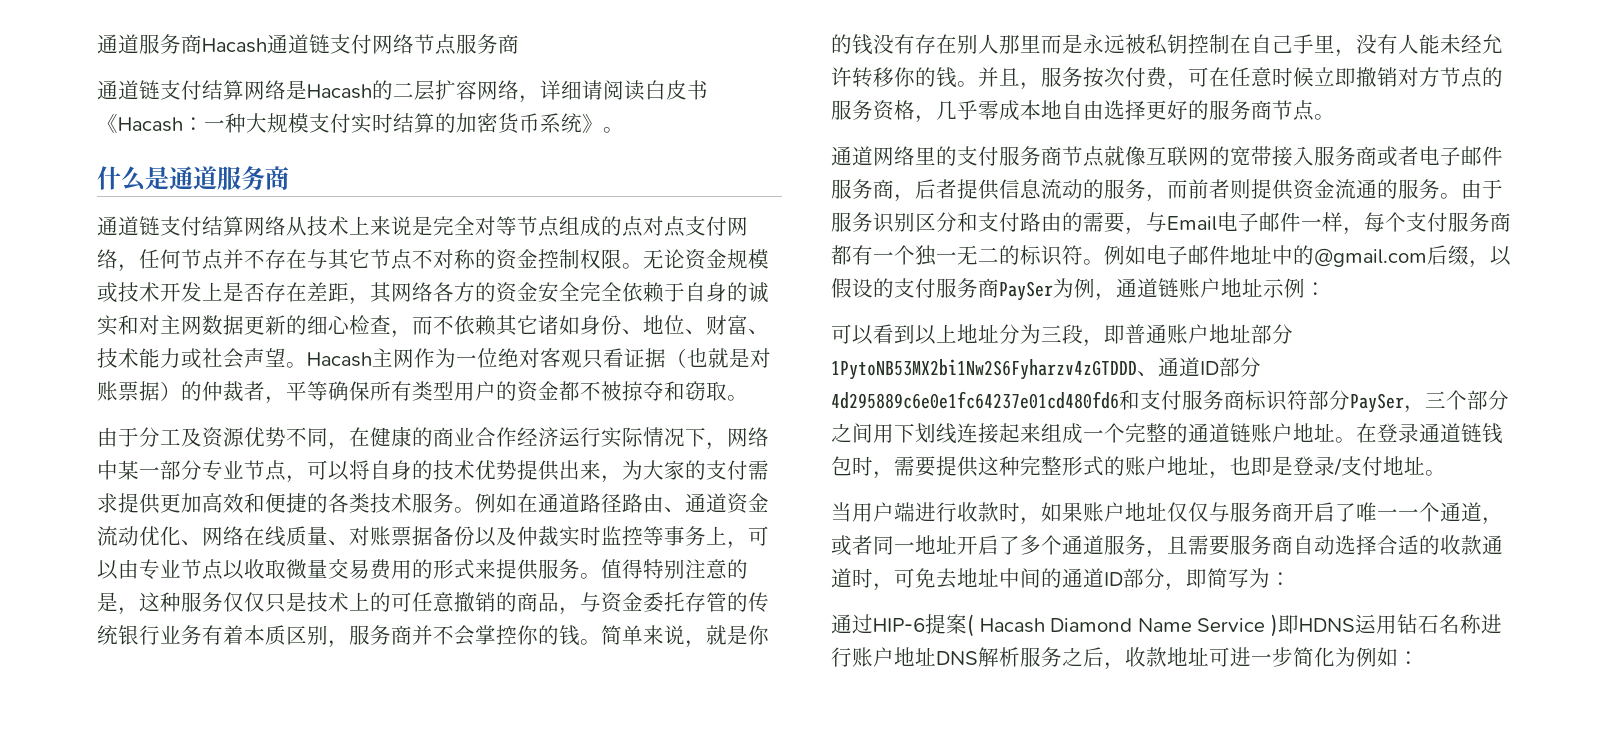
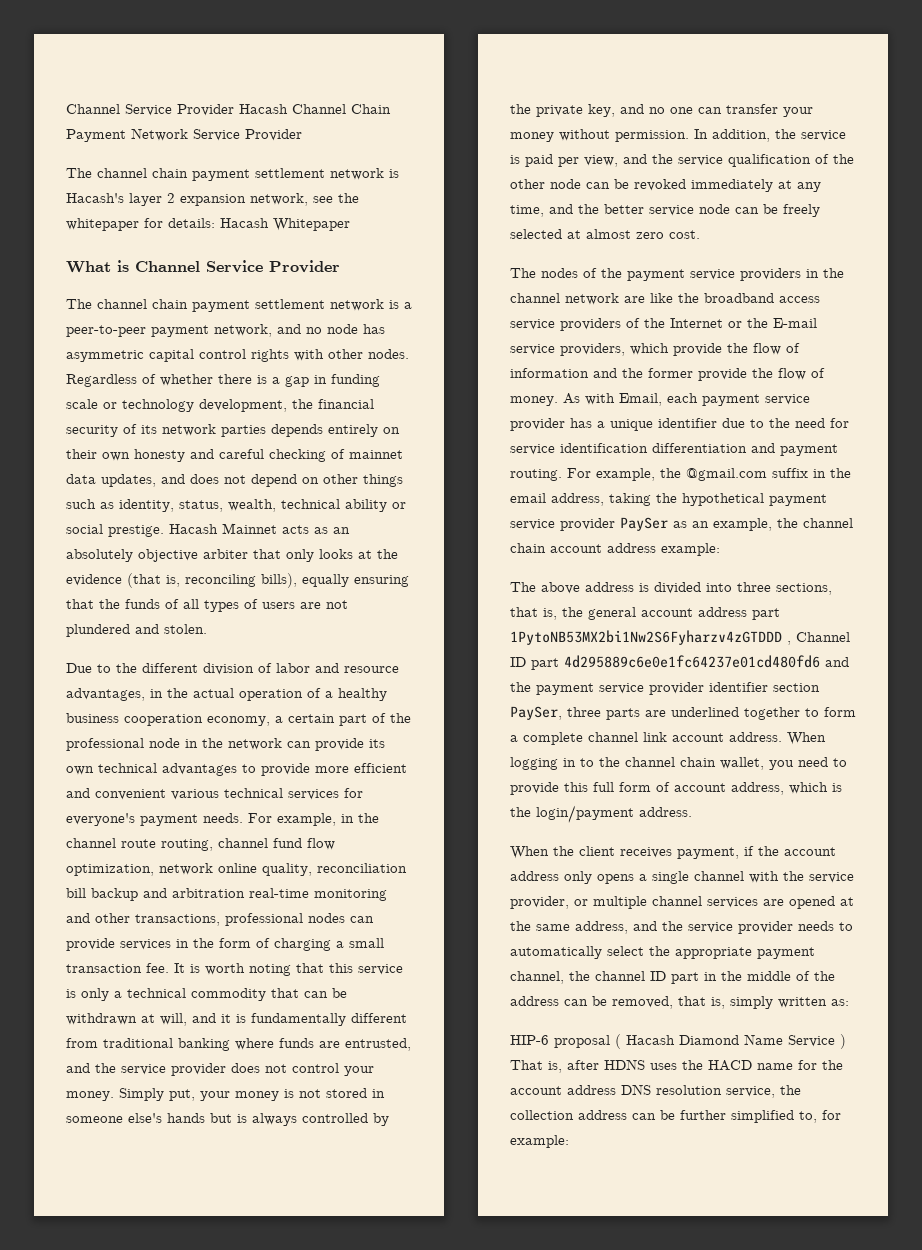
[97,34,519,55] [97,80,708,103] [97,113,624,134] [97,166,289,192] [97,216,748,237] [97,249,769,272] [97,282,769,305] [97,315,769,338] [97,348,771,369] [97,381,748,404] [97,427,769,450] [97,460,769,483] [97,493,769,514] [97,526,769,549] [97,559,748,580] [97,592,769,615] [97,625,769,648] [831,34,1503,57] [831,67,1503,90] [831,100,1335,123] [831,146,1503,167] [831,179,1503,202] [831,212,1511,235] [831,245,1511,268] [831,278,1326,301] [831,324,1293,347] [831,357,1261,380] [831,390,1509,413] [831,423,1503,444] [831,456,1446,479] [831,502,1503,525] [831,535,1503,558] [831,568,1291,591] [831,614,967,634] 通道服务商Hacash通道链支付网络节点服务商 // 通道链支付结算网络是Hacash的二层扩容网络，详细请阅读白皮书《Hacash：一种大规模支付实时结算的加密货币系统》。 // 什么是通道服务商 // 通道链支付结算网络从技术上来说是完全对等节点组成的点对点支付网络，任何节点并不存在与其它节点不对称的资金控制权限。无论资金规模或技术开发上是否存在差距，其网络各方的资金安全完全依赖于自身的诚实和对主网数据更新的细心检查，而不依赖其它诸如身份、地位、财富、技术能力或社会声望。Hacash主网作为一位绝对客观只看证据（也就是对账票据）的仲裁者，平等确保所有类型用户的资金都不被掠夺和窃取。 // 由于分工及资源优势不同，在健康的商业合作经济运行实际情况下，网络中某一部分专业节点，可以将自身的技术优势提供出来，为大家的支付需求提供更加高效和便捷的各类技术服务。例如在通道路径路由、通道资金流动优化、网络在线质量、对账票据备份以及仲裁实时监控等事务上，可以由专业节点以收取微量交易费用的形式来提供服务。值得特别注意的是，这种服务仅仅只是技术上的可任意撤销的商品，与资金委托存管的传统银行业务有着本质区别，服务商并不会掌控你的钱。简单来说，就是你的钱没有存在别人那里而是永远被私钥控制在自己手里，没有人能未经允许转移你的钱。并且，服务按次付费，可在任意时候立即撤销对方节点的服务资格，几乎零成本地自由选择更好的服务商节点。 // 通道网络里的支付服务商节点就像互联网的宽带接入服务商或者电子邮件服务商，后者提供信息流动的服务，而前者则提供资金流通的服务。由于服务识别区分和支付路由的需要，与Email电子邮件一样，每个支付服务商都有一个独一无二的标识符。例如电子邮件地址中的@gmail.com后缀，以假设的支付服务商PaySer为例，通道链账户地址示例： // 可以看到以上地址分为三段，即普通账户地址部分1PytoNB53MX2bi1Nw2S6Fyharzv4zGTDDD、通道ID部分4d295889c6e0e1fc64237e01cd480fd6和支付服务商标识符部分PaySer，三个部分之间用下划线连接起来组成一个完整的通道链账户地址。在登录通道链钱包时，需要提供这种完整形式的账户地址，也即是登录/支付地址。 // 当用户端进行收款时，如果账户地址仅仅与服务商开启了唯一一个通道，或者同一地址开启了多个通道服务，且需要服务商自动选择合适的收款通道时，可免去地址中间的通道ID部分，即简写为： // 通过HIP-6提案 -> [66,104,391,116] [66,128,302,142] [66,168,399,181] [66,193,359,206] [66,218,350,231] [66,260,340,273] [66,299,412,312] [66,324,385,337] [66,349,409,362] [66,374,380,387] [66,399,374,412] [66,424,400,437] [66,449,403,462] [66,474,403,487] [66,499,406,512] [66,523,350,537] [66,549,398,562] [66,573,409,588] [66,599,348,612] [66,624,207,637] [66,663,399,675] [66,688,387,701] [66,713,411,726] [66,738,385,751] [66,763,407,776] [66,788,363,800] [66,813,379,826] [66,838,335,851] [66,863,407,876] [66,888,387,901] [66,913,374,926] [66,938,384,951] [66,963,403,976] [66,988,347,1001] [66,1013,407,1026] [66,1038,411,1051] [66,1063,374,1076] [66,1088,385,1101] [66,1113,389,1126] [510,104,813,117] [510,129,846,142] [510,154,854,167] [510,179,821,192] [510,204,820,217] [510,229,700,239] [510,268,844,281] [510,293,820,305] [510,318,817,331] [510,343,800,356] [510,368,825,381] [510,393,810,406] [510,418,849,431] [510,443,838,456] [510,468,851,481] [510,493,827,506] [510,517,853,531] [510,543,720,556] [510,582,832,595] [510,607,780,620] [510,630,850,645] [510,655,849,670] [510,682,820,695] [510,706,856,720] [510,732,826,745] [510,757,847,770] [510,782,842,795] [510,805,692,823] [510,846,836,859] [510,871,854,884] [510,896,854,909] [510,921,853,934] [510,946,815,959] [510,971,835,984] [510,996,849,1009] [510,1035,610,1048] Channel Service Provider Hacash Channel Chain Payment Network Service Provider // The channel chain payment settlement network is Hacash's layer 2 expansion network, see the whitepaper for details: Hacash Whitepaper // What is Channel Service Provider // The channel chain payment settlement network is a peer-to-peer payment network, and no node has asymmetric capital control rights with other nodes. Regardless of whether there is a gap in funding scale or technology development, the financial security of its network parties depends entirely on their own honesty and careful checking of mainnet data updates, and does not depend on other things such as identity, status, wealth, technical ability or social prestige. Hacash Mainnet acts as an absolutely objective arbiter that only looks at the evidence (that is, reconciling bills), equally ensuring that the funds of all types of users are not plundered and stolen. // Due to the different division of labor and resource advantages, in the actual operation of a healthy business cooperation economy, a certain part of the professional node in the network can provide its own technical advantages to provide more efficient and convenient various technical services for everyone's payment needs. For example, in the channel route routing, channel fund flow optimization, network online quality, reconciliation bill backup and arbitration real-time monitoring and other transactions, professional nodes can provide services in the form of charging a small transaction fee. It is worth noting that this service is only a technical commodity that can be withdrawn at will, and it is fundamentally different from traditional banking where funds are entrusted, and the service provider does not control your money. Simply put, your money is not stored in someone else's hands but is always controlled by the private key, and no one can transfer your money without permission. In addition, the service is paid per view, and the service qualification of the other node can be revoked immediately at any time, and the better service node can be freely selected at almost zero cost. // The nodes of the payment service providers in the channel network are like the broadband access service providers of the Internet or the E-mail service providers, which provide the flow of information and the former provide the flow of money. As with Email, each payment service provider has a unique identifier due to the need for service identification differentiation and payment routing. For example, the @gmail.com suffix in the email address, taking the hypothetical payment service provider PaySer as an example, the channel chain account address example: // The above address is divided into three sections, that is, the general account address part 1PytoNB53MX2bi1Nw2S6Fyharzv4zGTDDD , Channel ID part 4d295889c6e0e1fc64237e01cd480fd6 and the payment service provider identifier section PaySer, three parts are underlined together to form a complete channel link account address. When logging in to the channel chain wallet, you need to provide this full form of account address, which is the login/payment address. // When the client receives payment, if the account address only opens a single channel with the service provider, or multiple channel services are opened at the same address, and the service provider needs to automatically select the appropriate payment channel, the channel ID part in the middle of the address can be removed, that is, simply written as: // HIP-6 proposal
[1277,614,1502,634] [831,647,1419,670] 即HDNS运用钻石名称进行账户地址DNS解析服务之后，收款地址可进一步简化为例如： -> [510,1059,843,1073] [510,1084,801,1098] [510,1110,841,1123] [510,1135,569,1148] That is, after HDNS uses the HACD name for the account address DNS resolution service, the collection address can be further simplified to, for example:

